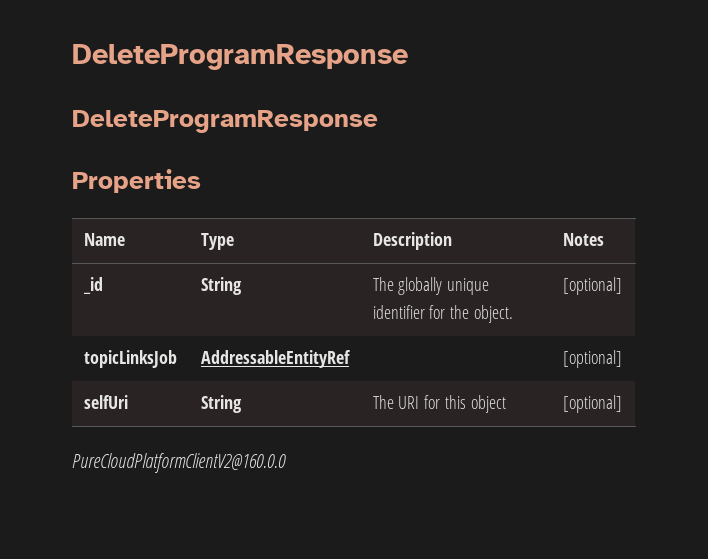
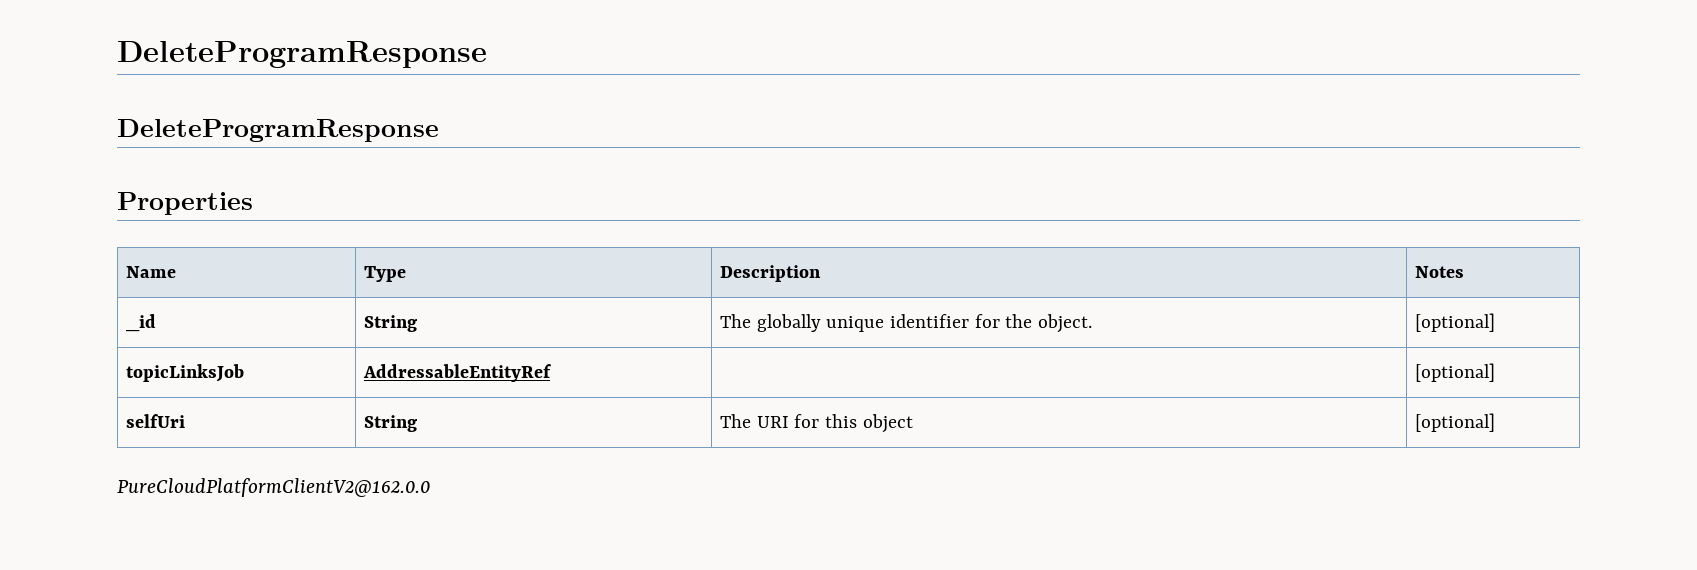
[72,453,286,473] PureCloudPlatformClientV2@160.0.0 -> [117,478,430,497] PureCloudPlatformClientV2@162.0.0

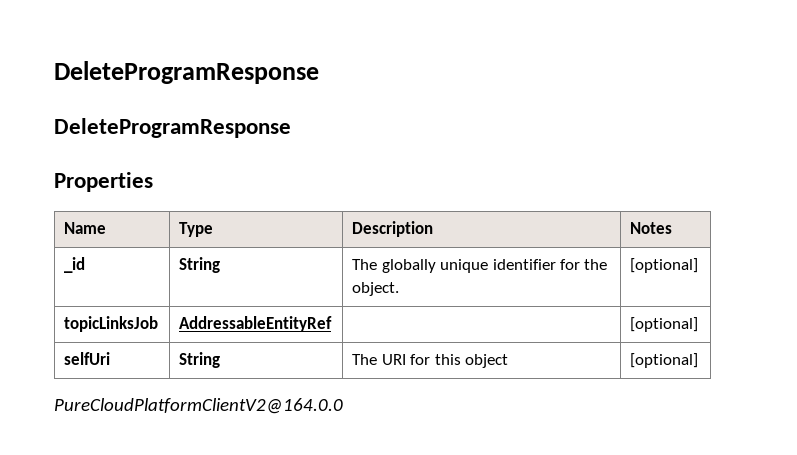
[117,478,430,497] PureCloudPlatformClientV2@162.0.0 -> [54,398,343,414] PureCloudPlatformClientV2@164.0.0

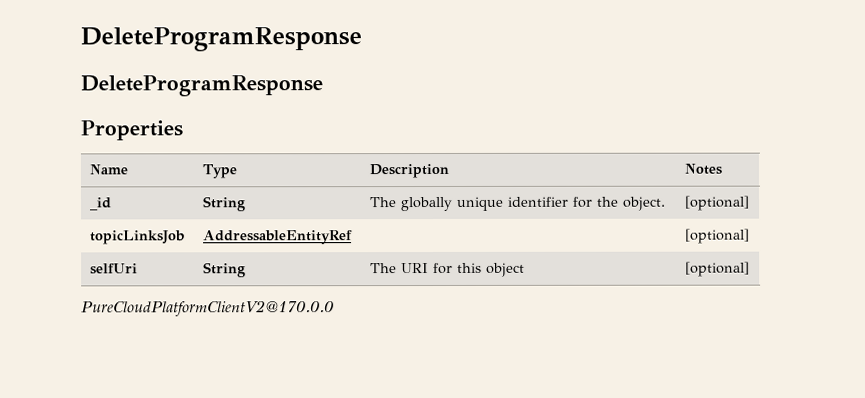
[54,398,343,414] PureCloudPlatformClientV2@164.0.0 -> [81,300,334,317] PureCloudPlatformClientV2@170.0.0

